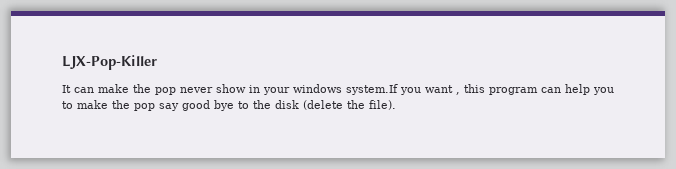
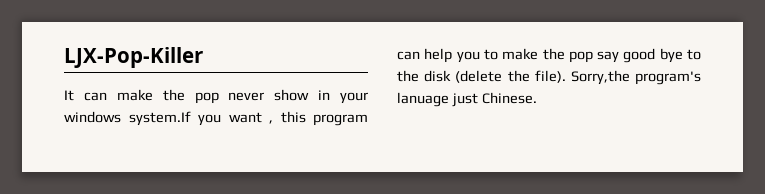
(396, 105) none -> [570,70,701,85] [397,92,537,107] Sorry,the program's lanuage just Chinese.

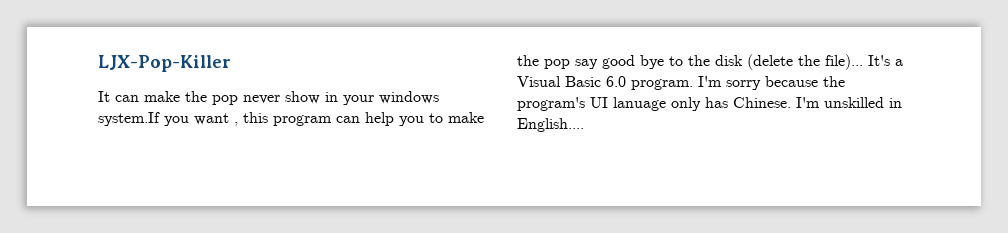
[534,70,701,85] [397,92,537,107] file). Sorry,the program's lanuage just Chinese. -> [825,54,903,70] [517,76,845,90] [517,97,902,111] [517,118,584,132] file)... It's a Visual Basic 6.0 program. I'm sorry because the program's UI lanuage only has Chinese. I'm unskilled in English....

